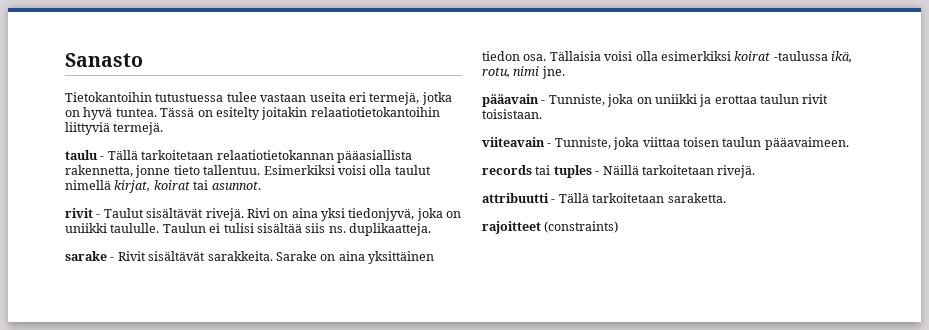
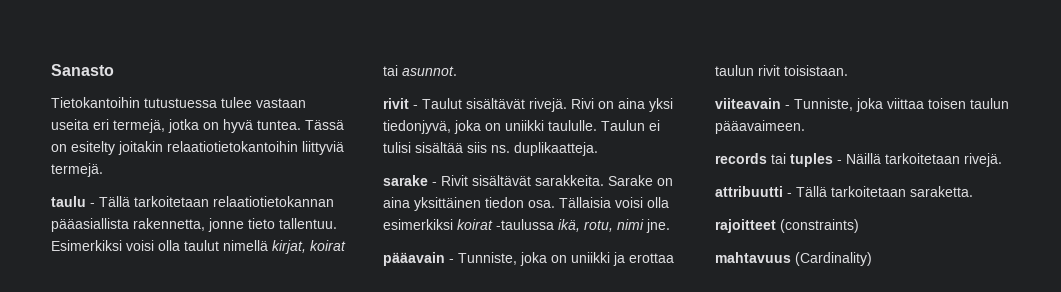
(619, 227) none -> [715,252,872,266] // mahtavuus (Cardinality)

